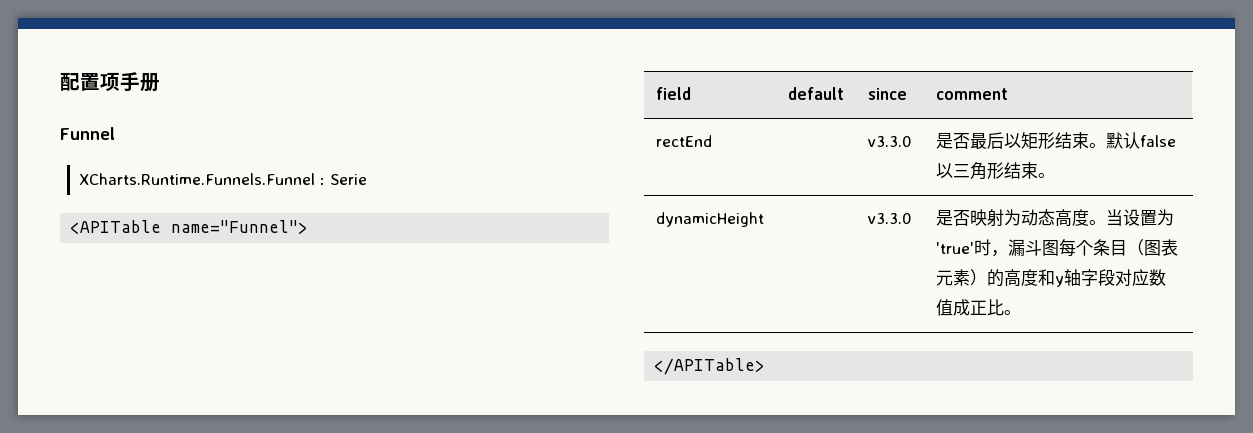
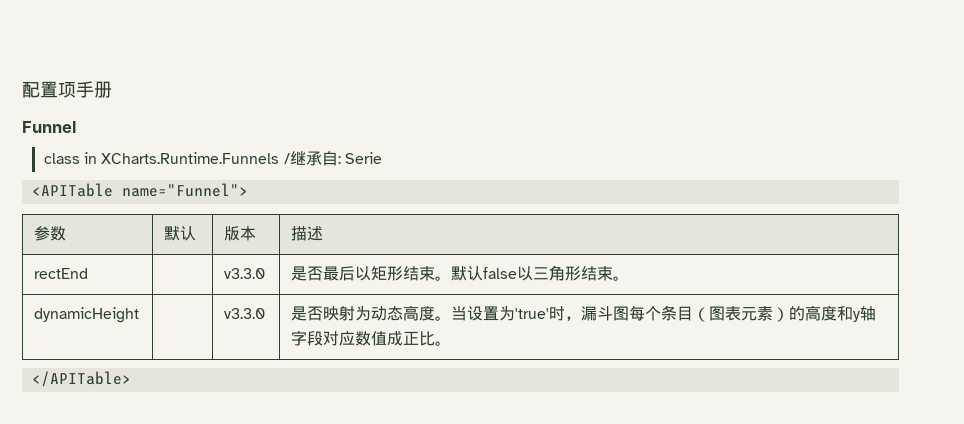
[79,173,316,185] XCharts.Runtime.Funnels.Funnel -> [43,151,338,166] class in XCharts.Runtime.Funnels /继承自
[655,87,691,100] [787,87,844,100] [867,88,907,100] [935,88,1008,100] field | default | since | comment -> [34,226,67,241] [164,226,197,241] [224,226,257,241] [291,226,324,241] 参数 | 默认 | 版本 | 描述

